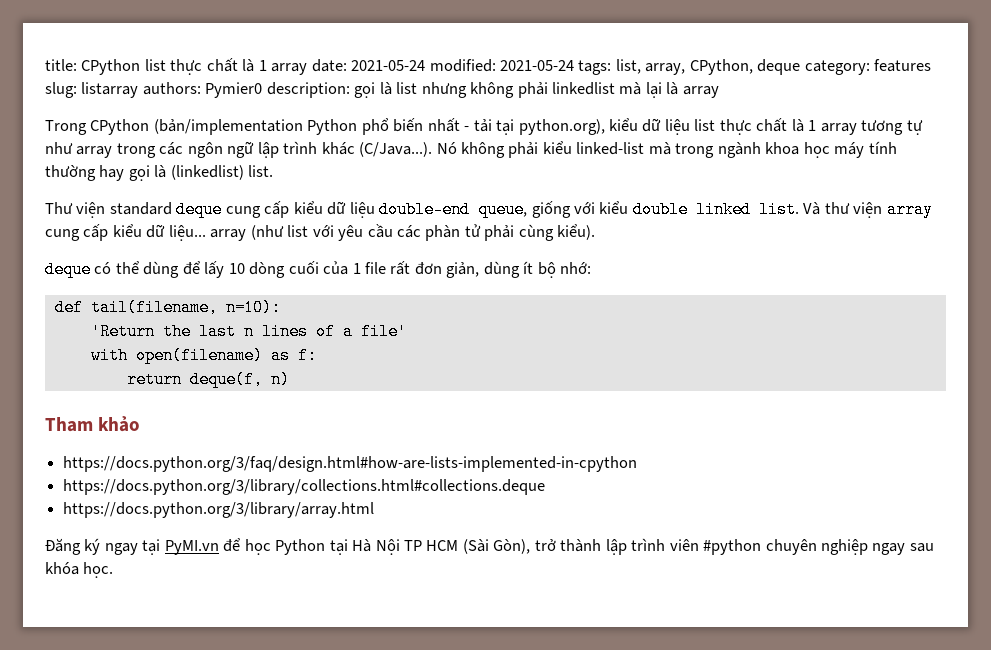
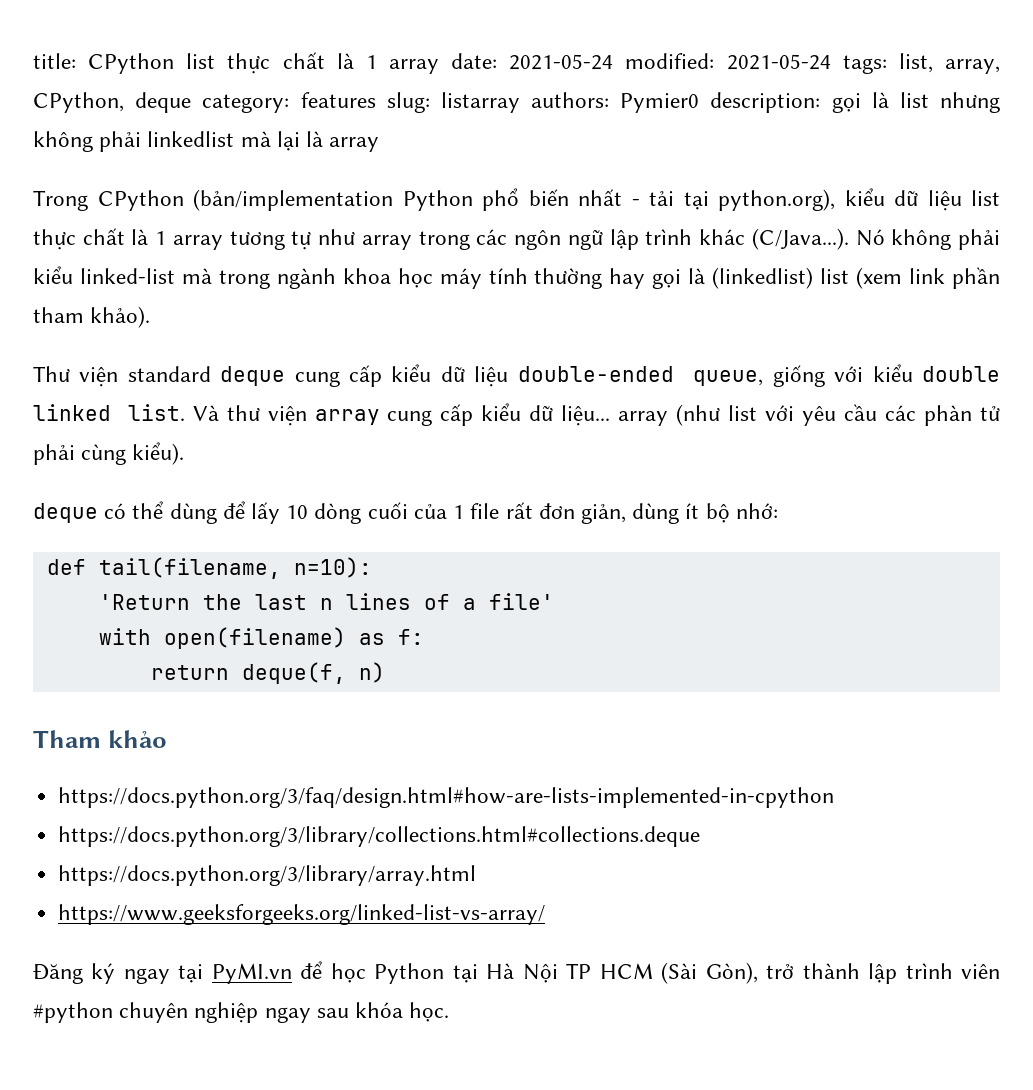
[248,165,274,177] list. -> [820,267,1001,289] [33,306,151,328] list (xem link phần tham khảo).
[379,201,471,218] double-end -> [517,366,674,382] double-ended
(375, 510) none -> [58,904,546,925] // https://www.geeksforgeeks.org/linked-list-vs-array/

